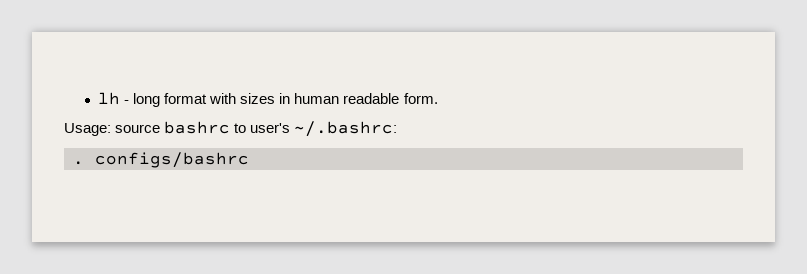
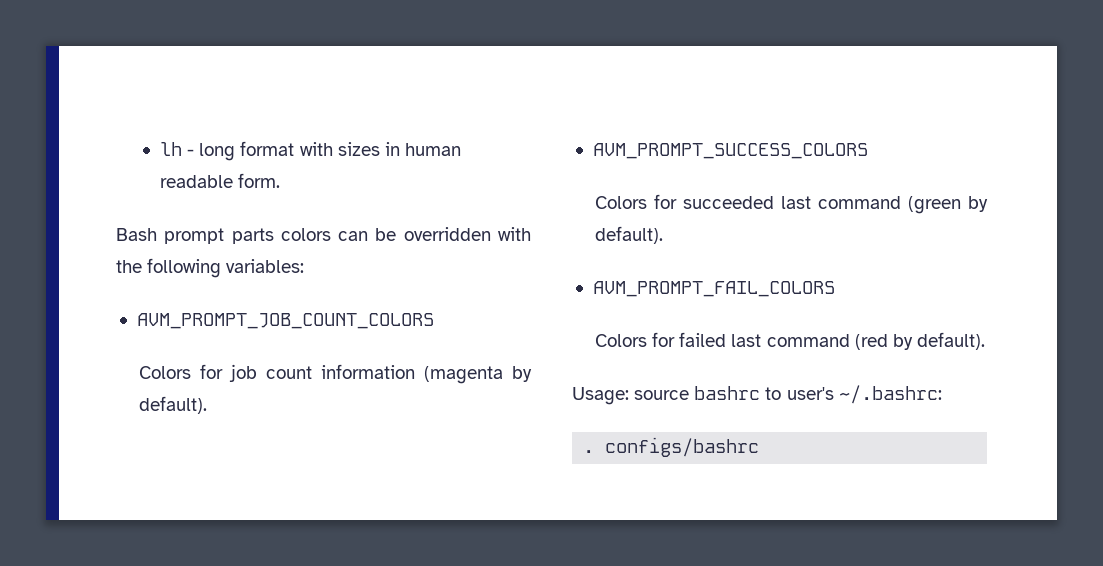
(438, 98) none -> [116,227,531,244] [116,258,305,278] [136,313,434,329] [139,364,532,384] [139,396,208,414] [592,143,868,159] [595,194,988,214] [595,226,664,244] [592,281,835,297] [595,332,985,350] // Bash prompt parts colors can be overridden with the following variables: // AVM_PROMPT_JOB_COUNT_COLORS // Colors for job count information (magenta by default). // AVM_PROMPT_SUCCESS_COLORS // Colors for succeeded last command (green by default). // AVM_PROMPT_FAIL_COLORS // Colors for failed last command (red by default).

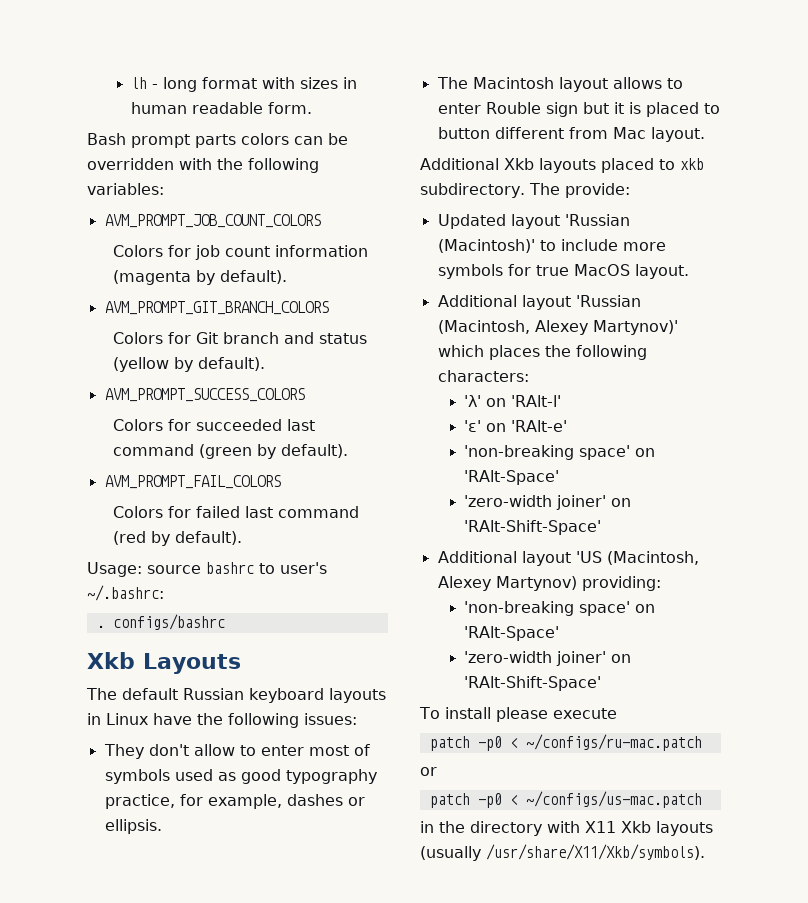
(208, 405) none -> [104,301,329,315] [113,332,368,344] [113,357,266,372] // AVM_PROMPT_GIT_BRANCH_COLORS // Colors for Git branch and status (yellow by default).
(760, 447) none -> [87,652,241,674] [86,688,386,703] [87,713,357,728] [103,744,370,759] [104,769,377,784] [104,794,365,809] [104,819,162,834] [436,77,683,92] [437,102,720,117] [437,127,705,142] [420,158,704,173] [420,183,630,198] [437,214,630,229] [437,239,666,253] [437,264,689,279] [437,295,641,310] [437,320,678,335] [437,345,647,360] [437,370,529,382] [463,395,561,407] [463,420,567,432] [463,445,655,460] [463,470,559,485] [463,495,631,510] [463,520,601,535] [437,551,699,566] [437,576,661,591] [463,601,655,616] [463,626,559,641] [463,651,631,666] [463,676,601,691] [419,707,617,722] [429,734,702,751] [420,767,437,776] [429,791,702,808] [420,821,713,836] [420,844,705,861] // Xkb Layouts // The default Russian keyboard layouts in Linux have the following issues: // They don't allow to enter most of symbols used as good typography practice, for example, dashes or ellipsis. // The Macintosh layout allows to enter Rouble sign but it is placed to button different from Mac layout. // Additional Xkb layouts placed to xkb subdirectory. The provide: // Updated layout 'Russian (Macintosh)' to include more symbols for true MacOS layout. // Additional layout 'Russian (Macintosh, Alexey Martynov)' which places the following characters: // 'λ' on 'RAlt-l' // 'ε' on 'RAlt-e' // 'non-breaking space' on 'RAlt-Space' // 'zero-width joiner' on 'RAlt-Shift-Space' // Additional layout 'US (Macintosh, Alexey Martynov) providing: // 'non-breaking space' on 'RAlt-Space' // 'zero-width joiner' on 'RAlt-Shift-Space' // To install please execute // patch -p0 < ~/configs/ru-mac.patch // or // patch -p0 < ~/configs/us-mac.patch // in the directory with X11 Xkb layouts (usually /usr/share/X11/Xkb/symbols).

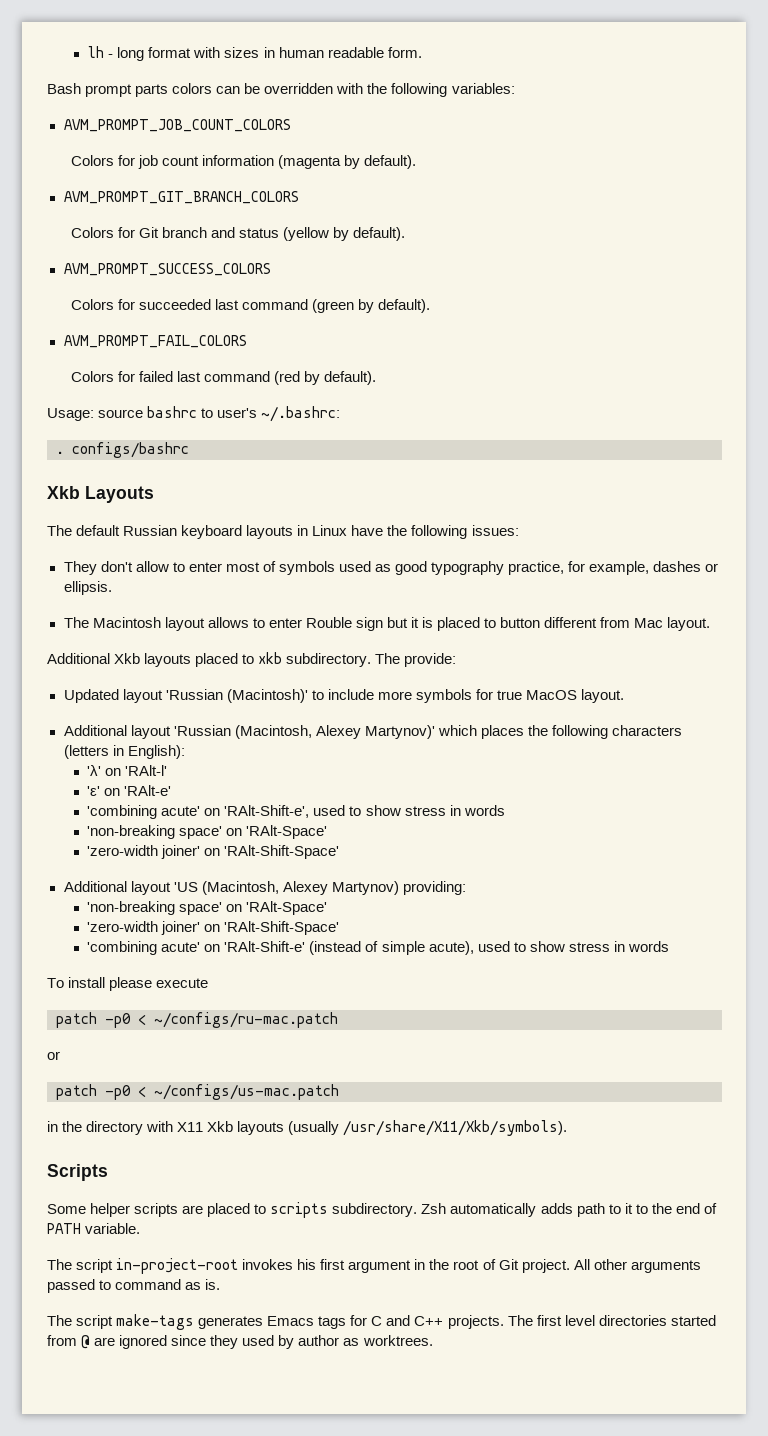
[437,370,529,382] characters: -> [612,725,682,736] [63,745,185,759] characters (letters in English):
(567, 426) none -> [87,805,505,819] // 'combining acute' on 'RAlt-Shift-e', used to show stress in words
(601, 683) none -> [87,941,669,955] // 'combining acute' on 'RAlt-Shift-e' (instead of simple acute), used to show stress in words
(705, 852) none -> [47,1164,108,1181] [47,1202,717,1218] [47,1223,141,1234] [47,1258,701,1274] [47,1279,221,1293] [47,1314,716,1330] [47,1335,433,1349] // Scripts // Some helper scripts are placed to scripts subdirectory. Zsh automatically adds path to it to the end of PATH variable. // The script in-project-root invokes his first argument in the root of Git project. All other arguments passed to command as is. // The script make-tags generates Emacs tags for C and C++ projects. The first level directories started from @ are ignored since they used by author as worktrees.

